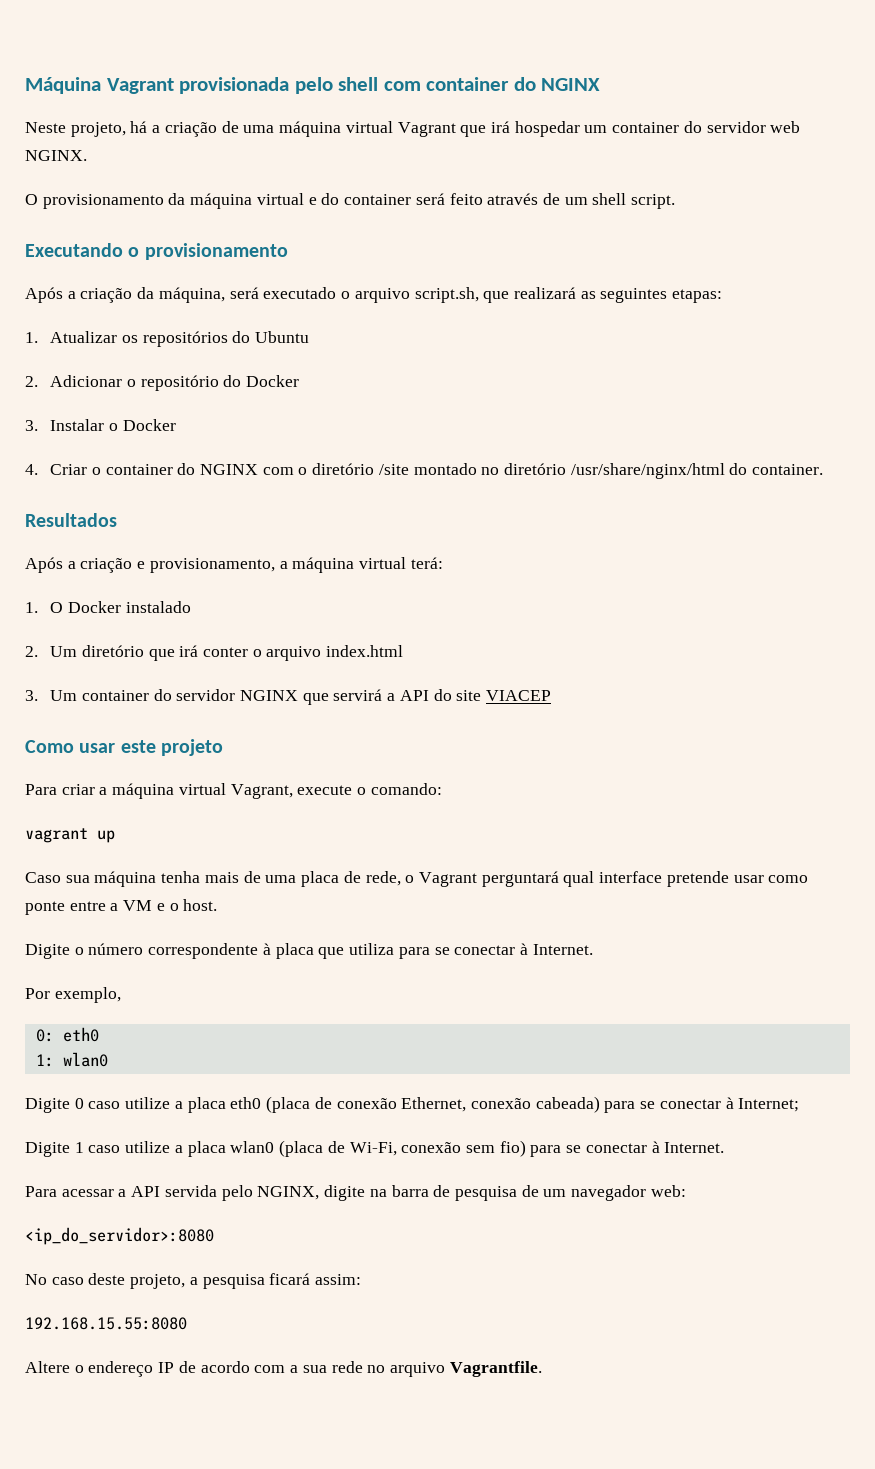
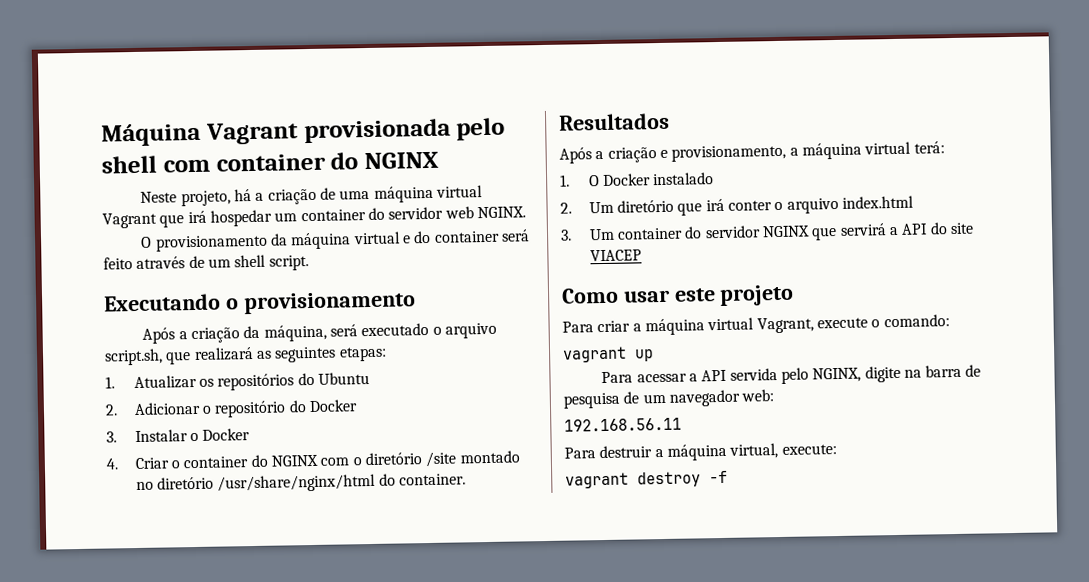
[25,871,809,887] [25,899,218,915] [25,943,593,959] [25,987,121,1003] [35,1027,99,1042] [35,1052,108,1067] [25,1096,800,1113] [25,1140,725,1157] // Caso sua máquina tenha mais de uma placa de rede, o Vagrant perguntará qual interface pretende usar como ponte entre a VM e o host. // Digite o número correspondente à placa que utiliza para se conectar à Internet. // Por exemplo, // 0: eth0 // 1: wlan0 // Digite 0 caso utilize a placa eth0 (placa de conexão Ethernet, conexão cabeada) para se conectar à Internet; // Digite 1 caso utilize a placa wlan0 (placa de Wi-Fi, conexão sem fio) para se conectar à Internet. -> (654, 355) none
[25,1227,214,1245] [25,1273,362,1289] [25,1317,187,1330] [25,1361,542,1377] <ip_do_servidor>:8080 // No caso deste projeto, a pesquisa ficará assim: // 192.168.15.55:8080 // Altere o endereço IP de acordo com a sua rede no arquivo Vagrantfile. -> [564,417,682,432] [564,443,837,461] [565,470,728,489] 192.168.56.11 // Para destruir a máquina virtual, execute: // vagrant destroy -f

